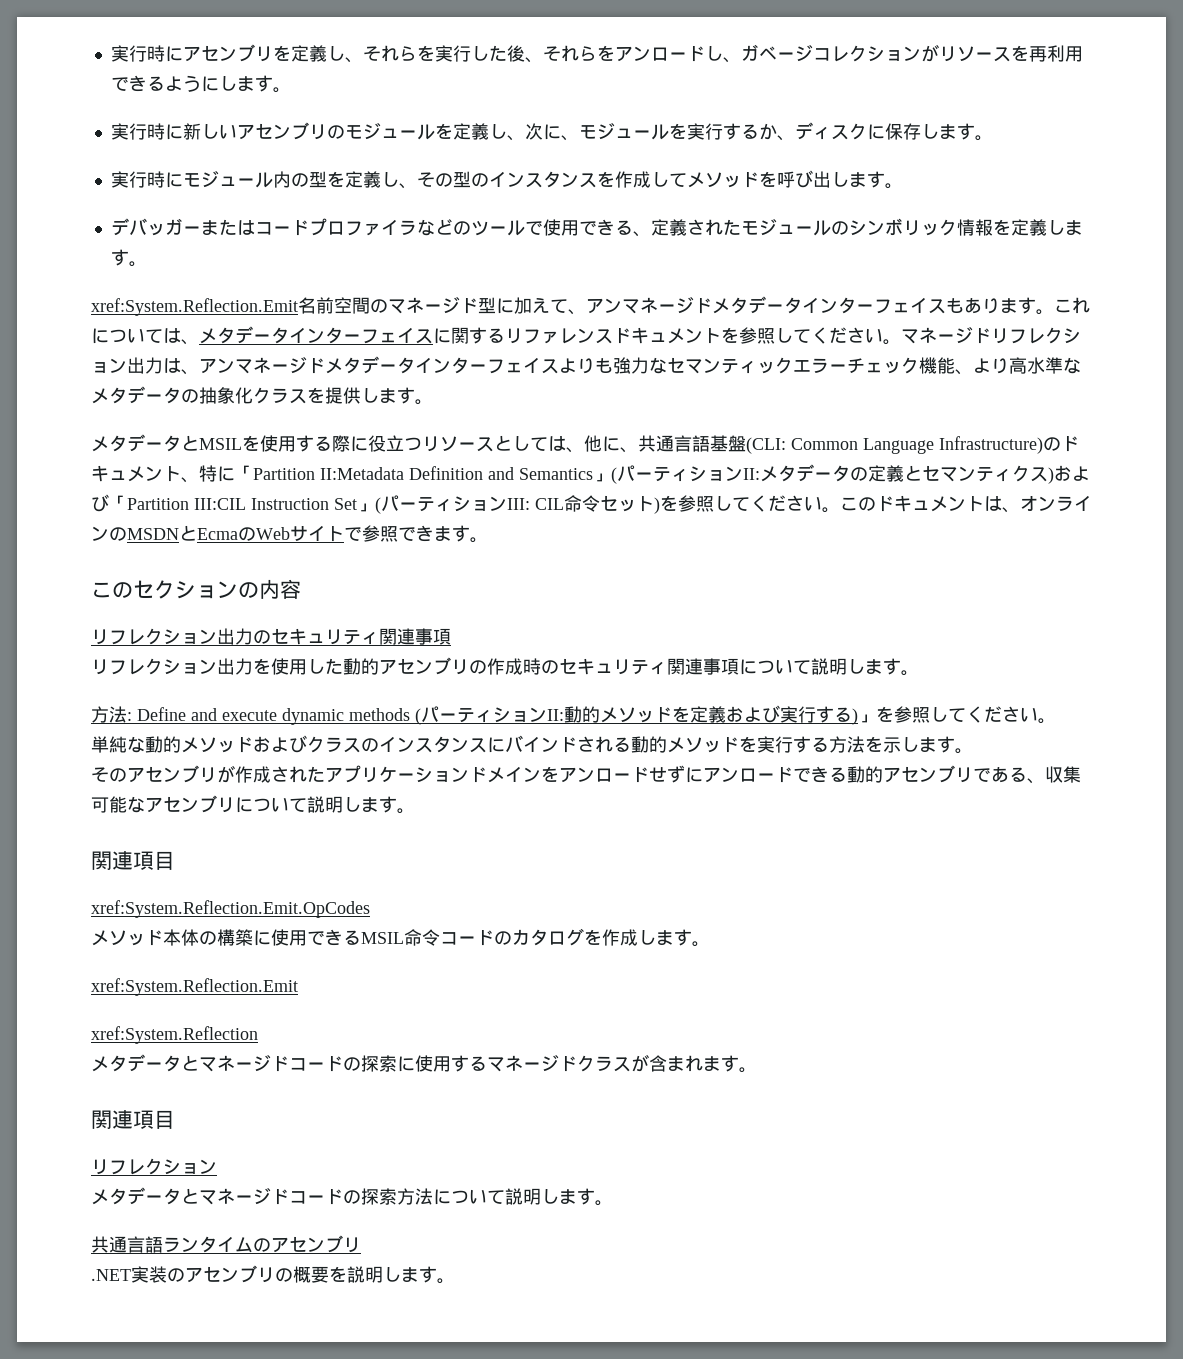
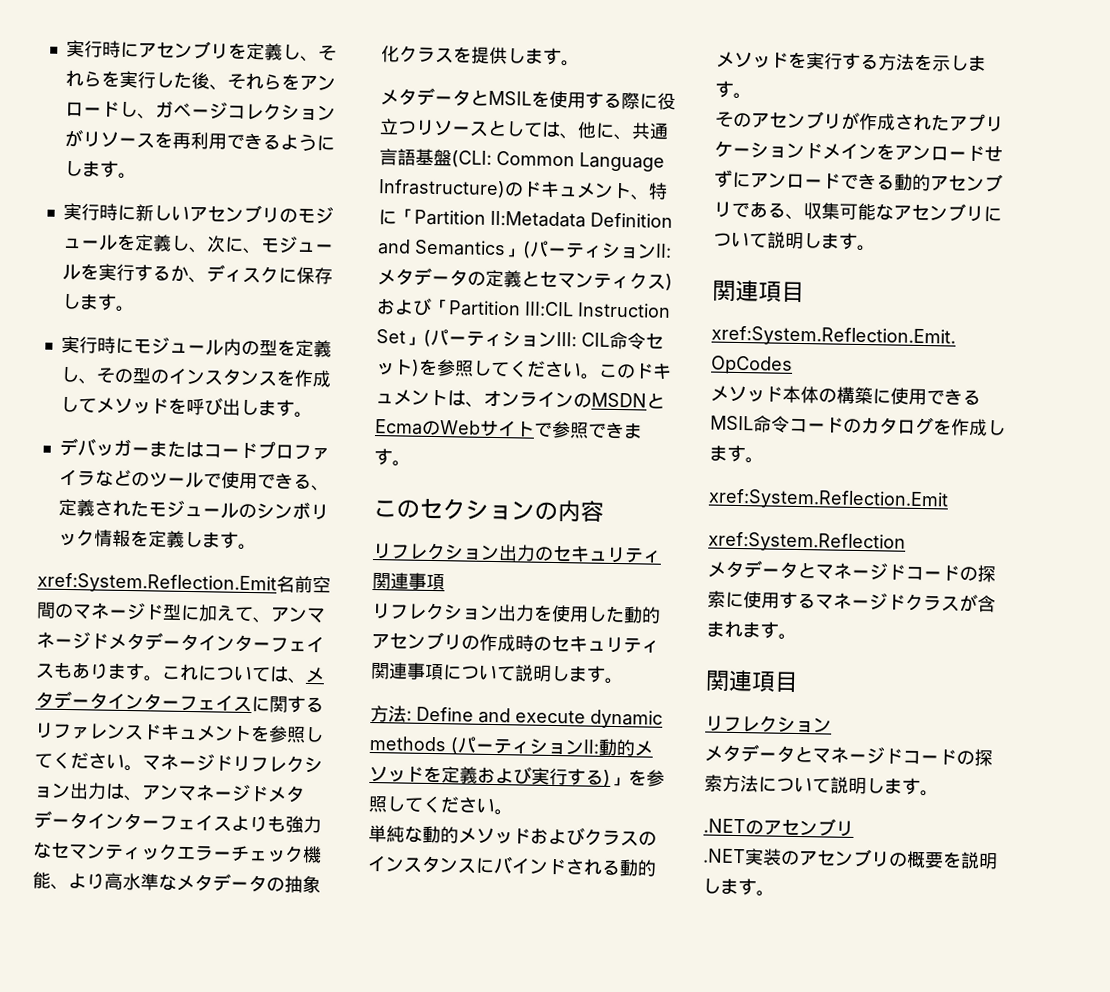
[91,1236,253,1253] 共通言語ランタイム -> [703,818,746,834] .NET

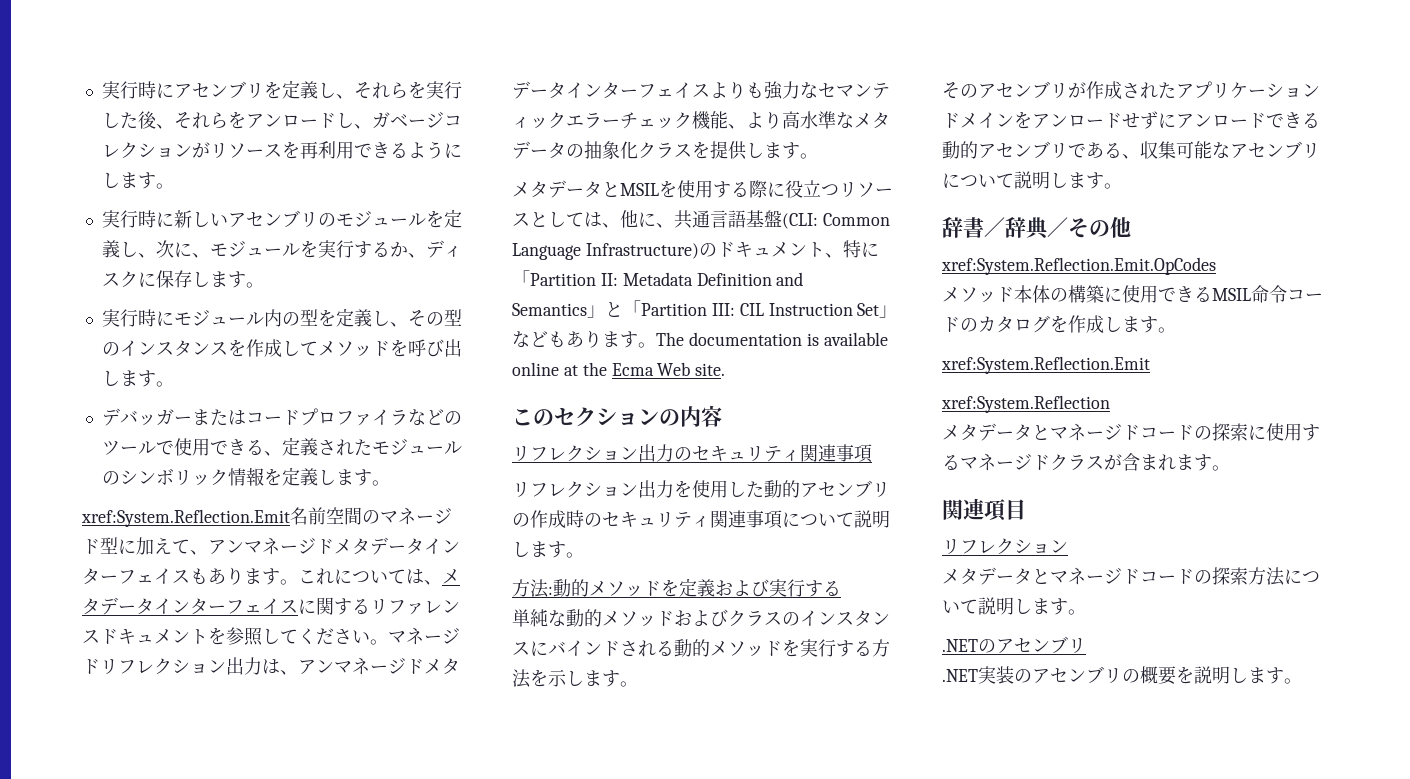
[490,210,586,228] II:Metadata -> [600,272,693,286] II: Metadata
[522,240,672,260] [377,267,673,291] [376,297,671,318] [376,328,664,350] [375,358,672,380] [375,389,665,409] [374,419,643,440] [374,448,411,467] (パーティションII:メタデータの定義とセマンティクス)および「Partition III:CIL Instruction Set」(パーティションIII: CIL命令セット)を参照してください。このドキュメントは、オンラインのMSDNとEcmaのWebサイトで参照できます。 -> [605,300,898,318] [512,330,888,348] [512,362,726,376] と「Partition III: CIL Instruction Set」などもあります。The documentation is available online at the Ecma Web site.
[416,706,663,729] [369,735,600,755] Define and execute dynamic methods (パーティションII: -> (553, 590) none
[603,769,665,787] [368,795,513,816] )」を参照してください。 -> (841, 588) none
[712,279,805,304] 関連項目 -> [942,216,1131,240] 辞書／辞典／その他

